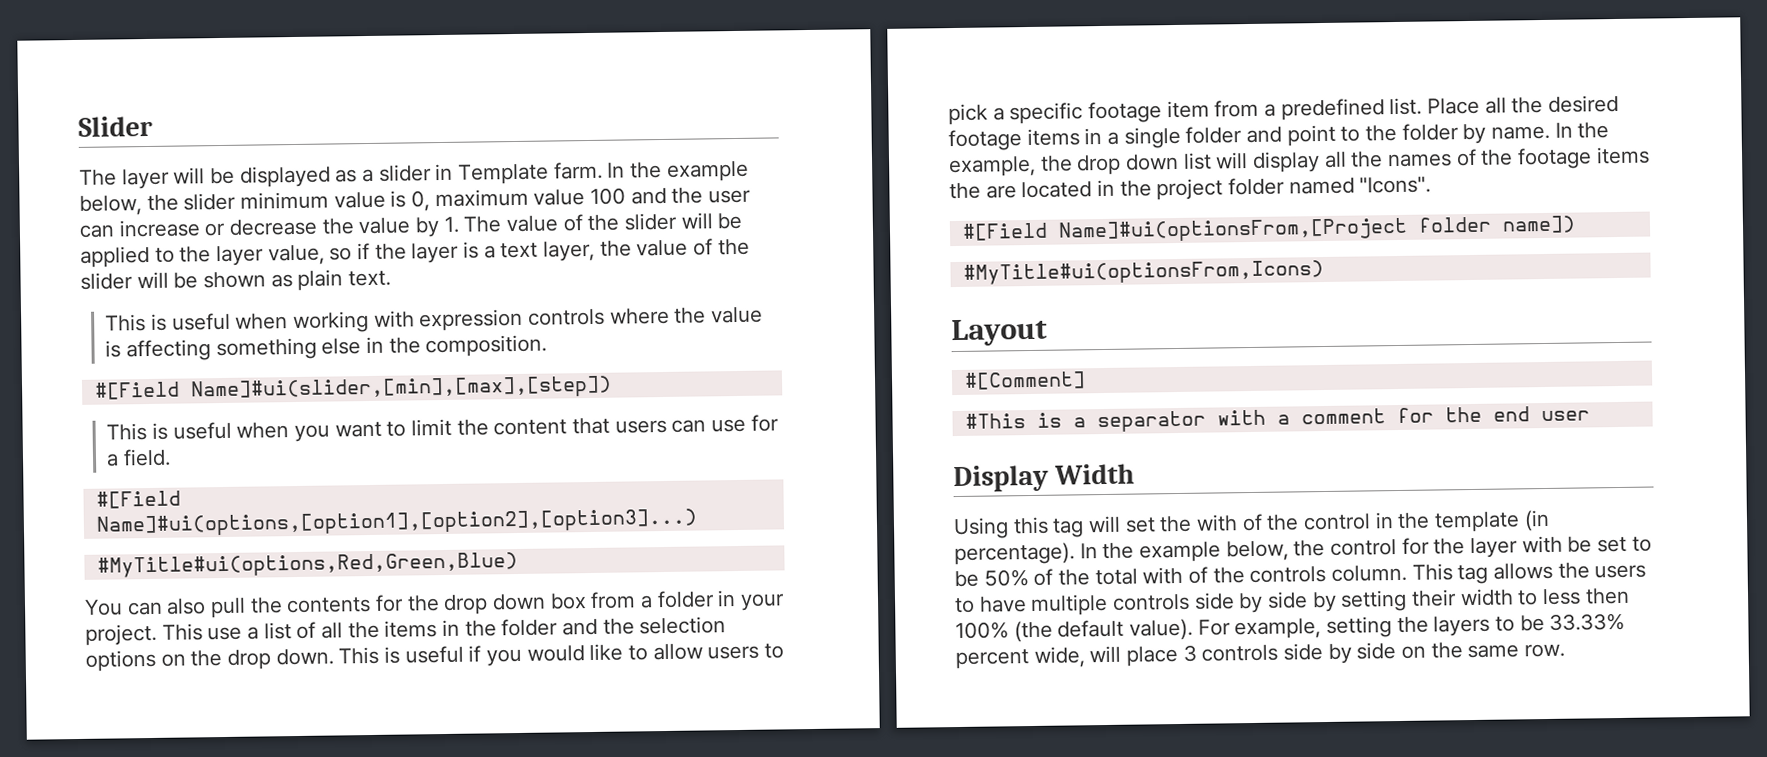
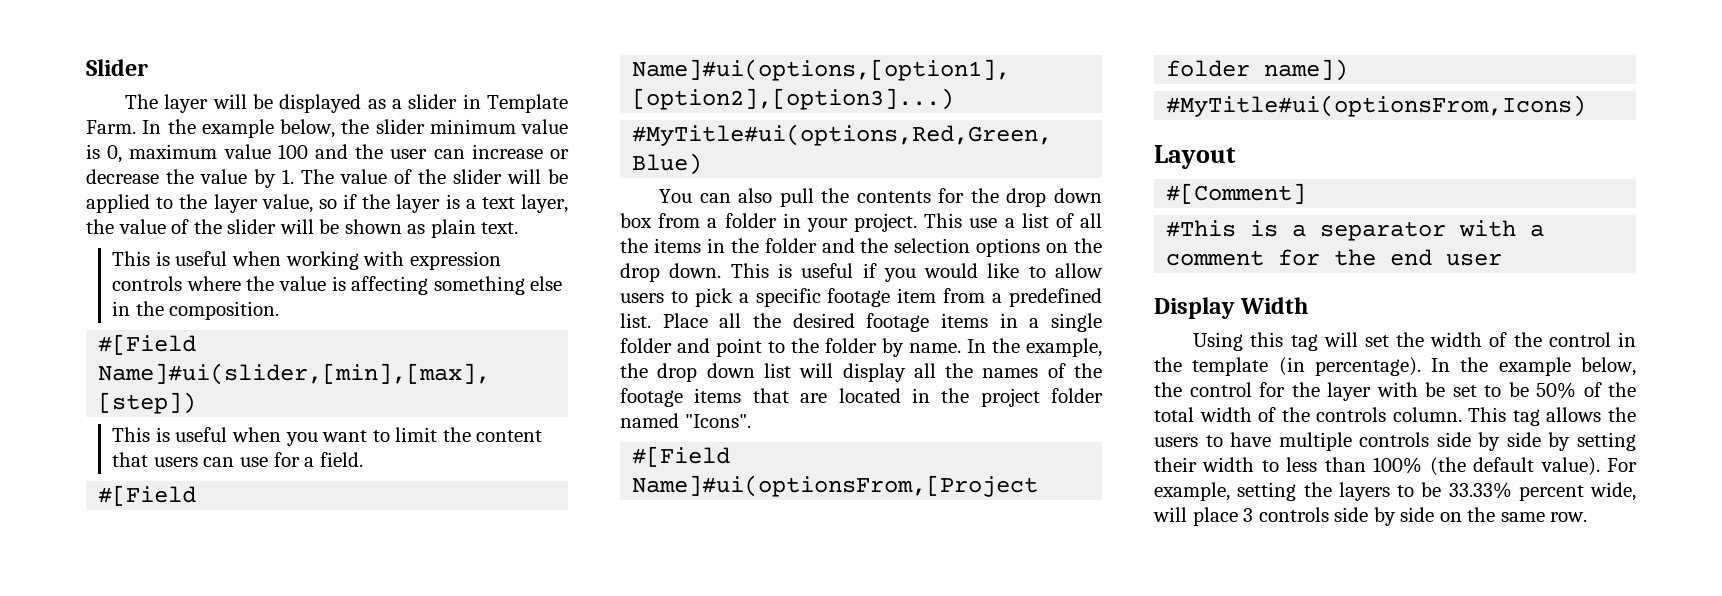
[553,161,603,180] farm. -> [86,120,136,134] Farm.
[949,182,981,200] the -> [752,388,789,403] that
[1196,514,1239,532] with -> [1430,332,1483,347] width
[1142,566,1184,585] with -> [1199,407,1252,422] width
[1584,587,1630,605] then -> [1324,457,1366,472] than

